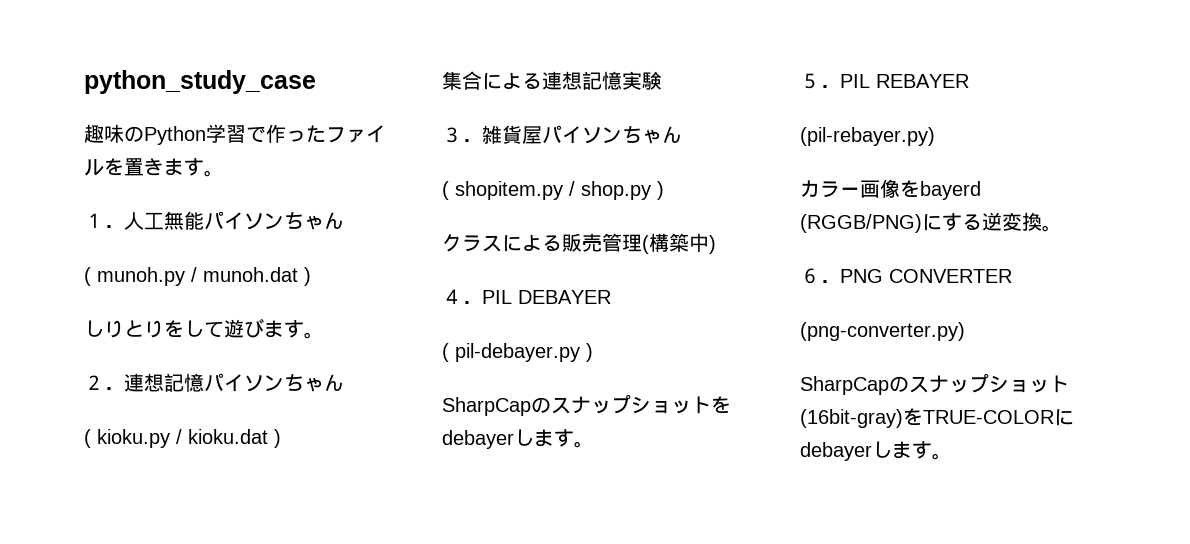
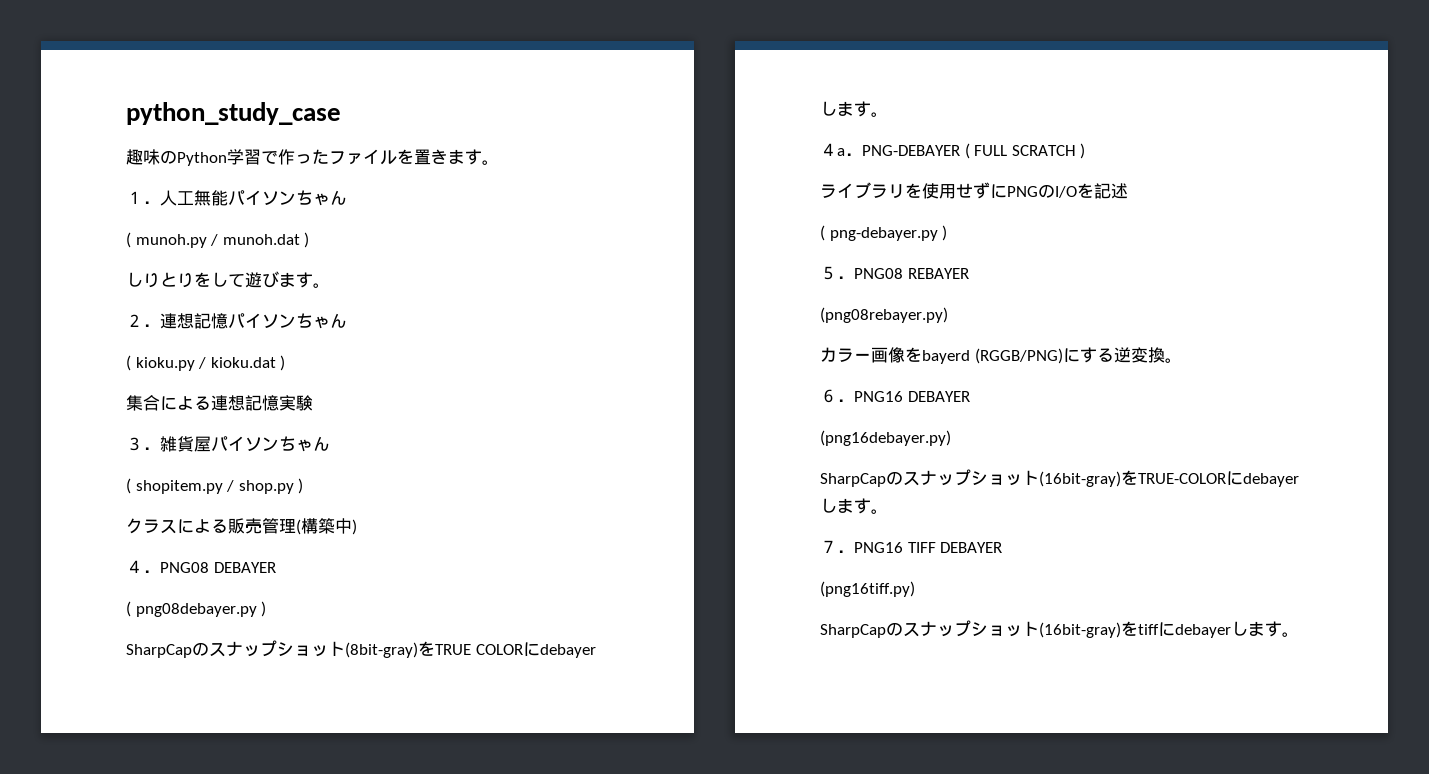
[482,290,512,304] PIL -> [160,562,209,573] PNG08
[455,343,580,362] pil-debayer.py -> [135,603,257,617] png08debayer.py
[711,396,731,414] [442,429,594,449] をdebayerします。 -> [345,641,596,658] [820,101,888,117] [820,143,1086,159] [820,182,1128,199] [820,225,948,241] (8bit-gray)をTRUE COLORにdebayerします。 // ４a．PNG-DEBAYER ( FULL SCRATCH ) // ライブラリを使用せずにPNGのI/Oを記述 // ( png-debayer.py )
[840,74,870,88] PIL -> [854,268,903,279] PNG08
[800,127,935,146] (pil-rebayer.py) -> [820,307,948,323] (png08rebayer.py)
[840,269,1012,283] [800,322,965,341] PNG CONVERTER // (png-converter.py) -> [854,391,970,402] [820,430,951,446] PNG16 DEBAYER // (png16debayer.py)
(952, 456) none -> [820,540,1003,553] [820,581,915,597] [820,620,1299,638] // ７．PNG16 TIFF DEBAYER // (png16tiff.py) // SharpCapのスナップショット(16bit-gray)をtiffにdebayerします。

